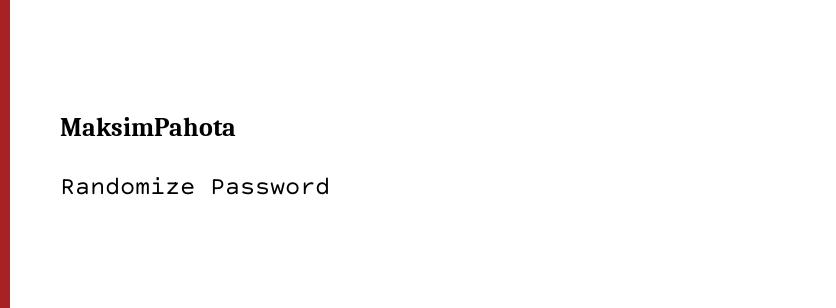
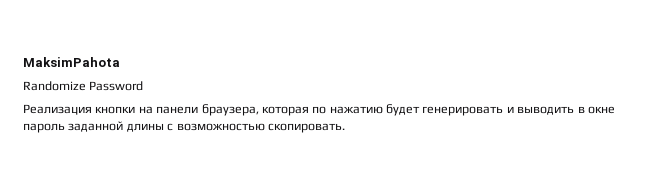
(330, 186) none -> [23,104,615,116] [23,121,345,133] // Реализация кнопки на панели браузера, которая по нажатию будет генерировать и выводить в окне пароль заданной длины с возможностью скопировать.

